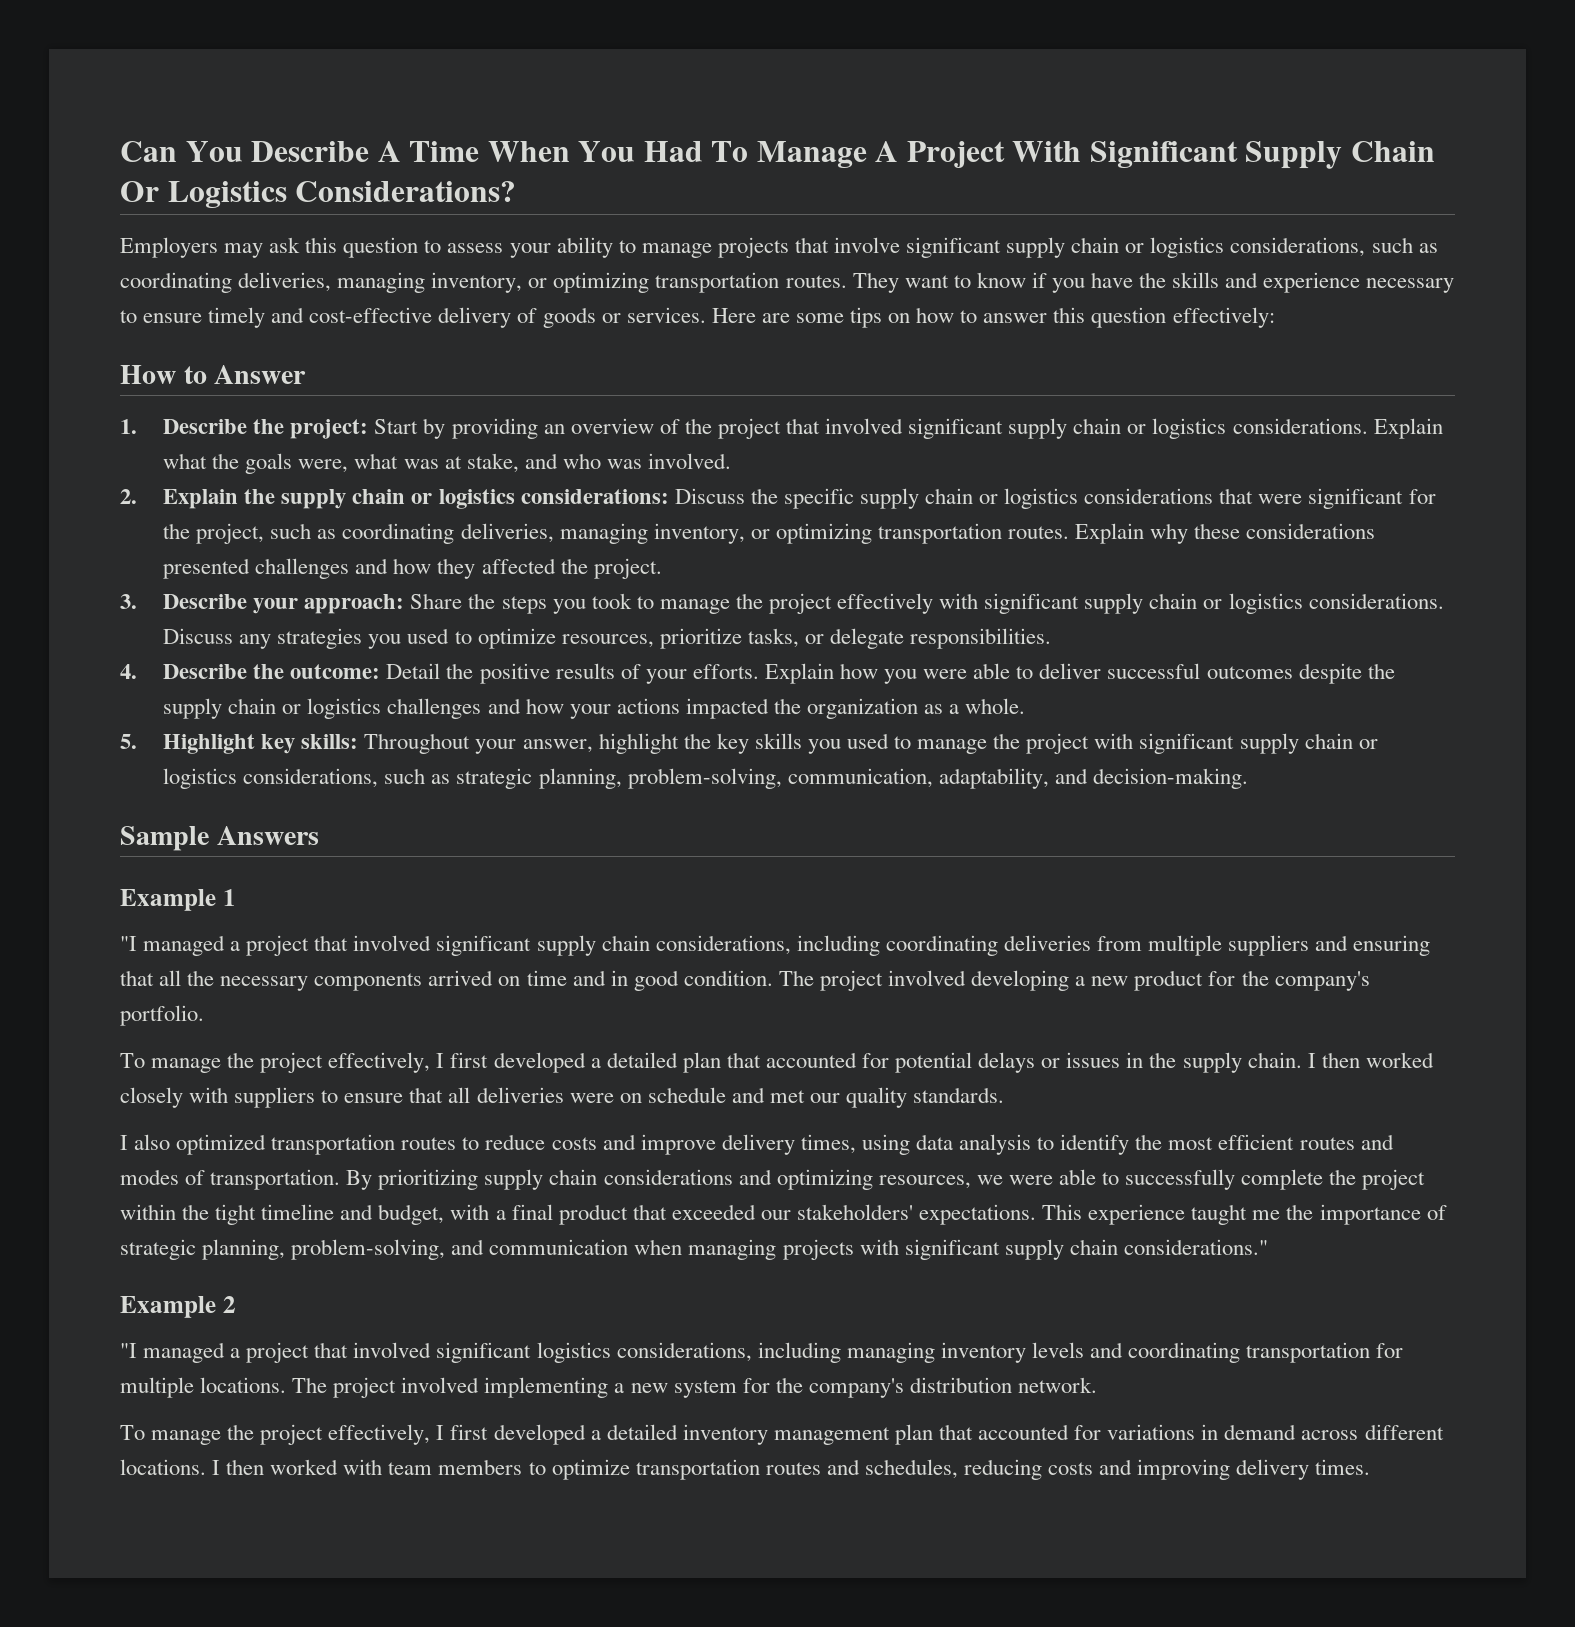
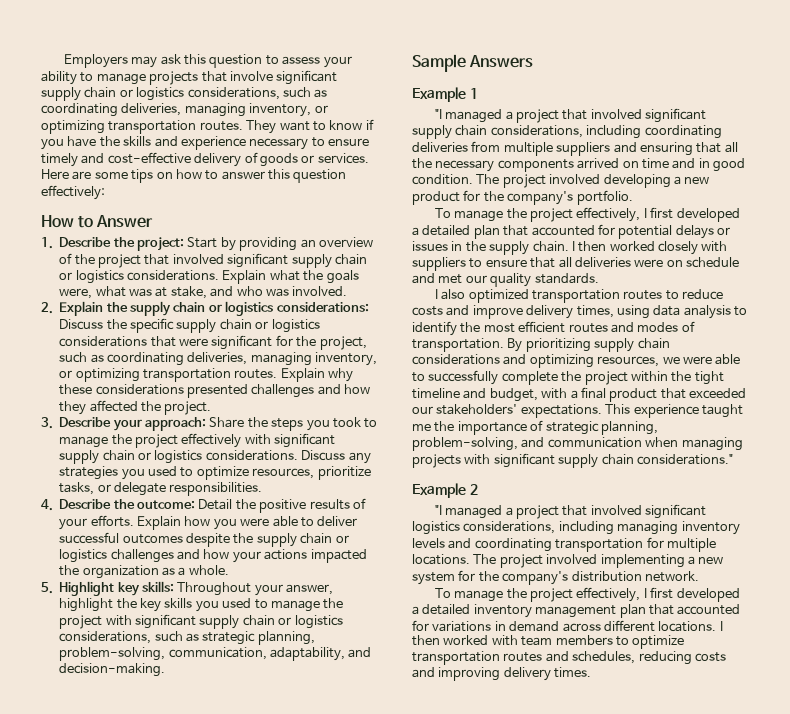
[120,141,1435,169] [120,181,517,209] Can You Describe A Time When You Had To Manage A Project With Significant Supply Chain Or Logistics Considerations? // -> (63, 61) none

